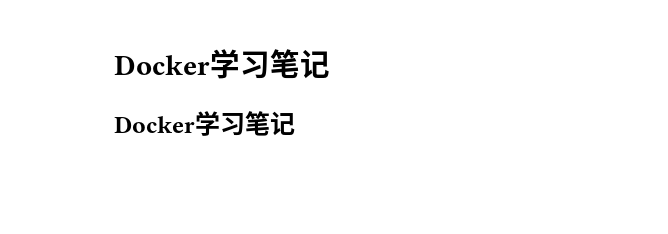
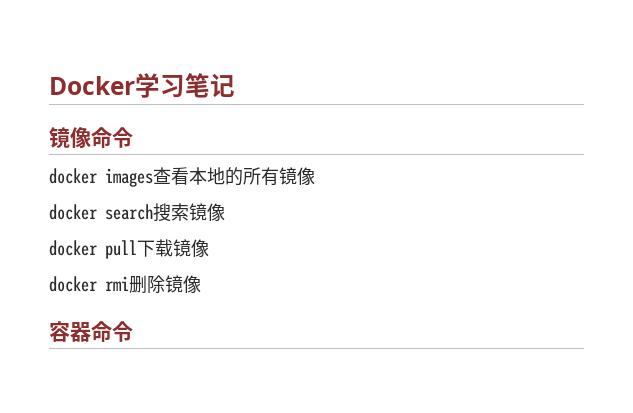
[114,111,295,136] Docker学习笔记 -> [49,127,133,149] [49,167,315,187] [49,203,225,222] [49,239,209,259] [49,275,201,294] [49,321,133,342] 镜像命令 // docker images查看本地的所有镜像 // docker search搜索镜像 // docker pull下载镜像 // docker rmi删除镜像 // 容器命令

